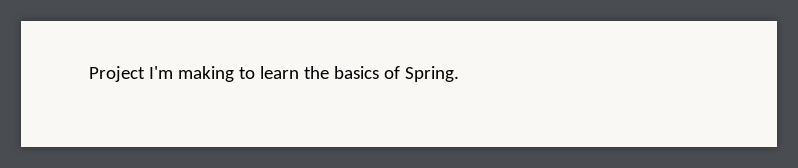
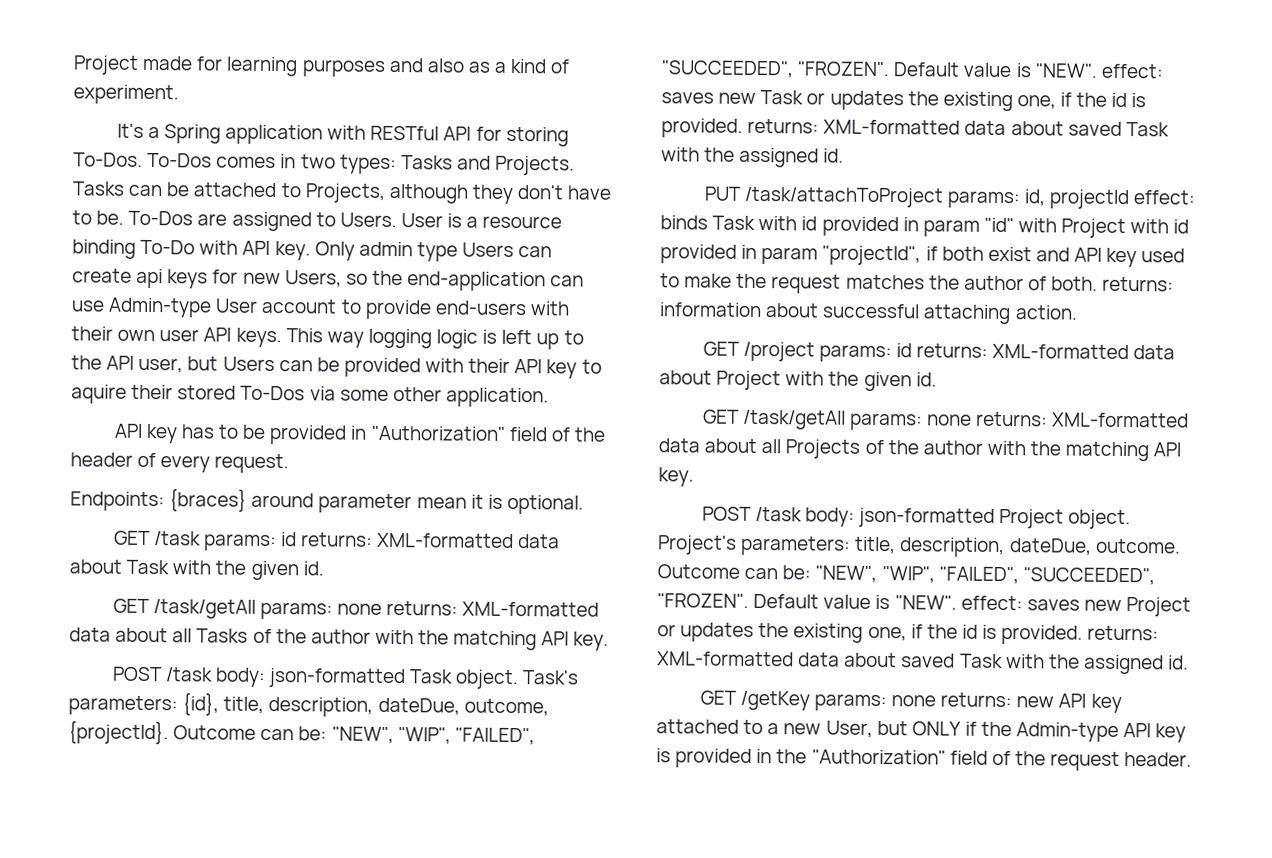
[89,66,459,82] Project I'm making to learn the basics of Spring. -> [73,55,571,77] [73,84,179,105] [116,123,569,147] [73,152,576,176] [72,181,612,204] [72,210,563,232] [72,239,553,262] [72,268,585,292] [71,297,570,320] [71,326,584,350] [71,355,602,379] [71,384,549,408] [113,423,606,445] [70,452,290,474] [70,488,584,515] [113,530,561,552] [69,559,324,581] [112,598,600,620] [69,627,610,651] [111,666,580,690] [68,692,549,717] [68,720,535,746] [661,60,1164,79] [661,90,1147,112] [661,118,1169,138] [661,147,845,168] [703,186,1196,210] [660,215,1190,239] [660,244,1186,268] [660,273,1175,294] [659,302,1078,325] [702,341,1176,363] [659,370,937,392] [702,409,1190,431] [658,438,1182,462] [658,467,694,487] [701,506,1132,530] [657,535,1181,558] [657,564,1155,586] [657,593,1192,617] [657,622,1160,645] [657,651,1190,675] [699,690,1122,713] [656,719,1187,743] [656,748,1193,771] Project made for learning purposes and also as a kind of experiment. // It's a Spring application with RESTful API for storing To-Dos. To-Dos comes in two types: Tasks and Projects. Tasks can be attached to Projects, although they don't have to be. To-Dos are assigned to Users. User is a resource binding To-Do with API key. Only admin type Users can create api keys for new Users, so the end-application can use Admin-type User account to provide end-users with their own user API keys. This way logging logic is left up to the API user, but Users can be provided with their API key to aquire their stored To-Dos via some other application. // API key has to be provided in "Authorization" field of the header of every request. // Endpoints: {braces} around parameter mean it is optional. // GET /task params: id returns: XML-formatted data about Task with the given id. // GET /task/getAll params: none returns: XML-formatted data about all Tasks of the author with the matching API key. // POST /task body: json-formatted Task object. Task's parameters: {id}, title, description, dateDue, outcome, {projectId}. Outcome can be: "NEW", "WIP", "FAILED", "SUCCEEDED", "FROZEN". Default value is "NEW". effect: saves new Task or updates the existing one, if the id is provided. returns: XML-formatted data about saved Task with the assigned id. // PUT /task/attachToProject params: id, projectId effect: binds Task with id provided in param "id" with Project with id provided in param "projectId", if both exist and API key used to make the request matches the author of both. returns: information about successful attaching action. // GET /project params: id returns: XML-formatted data about Project with the given id. // GET /task/getAll params: none returns: XML-formatted data about all Projects of the author with the matching API key. // POST /task body: json-formatted Project object. Project's parameters: title, description, dateDue, outcome. Outcome can be: "NEW", "WIP", "FAILED", "SUCCEEDED", "FROZEN". Default value is "NEW". effect: saves new Project or updates the existing one, if the id is provided. returns: XML-formatted data about saved Task with the assigned id. // GET /getKey params: none returns: new API key attached to a new User, but ONLY if the Admin-type API key is provided in the "Authorization" field of the request header.

